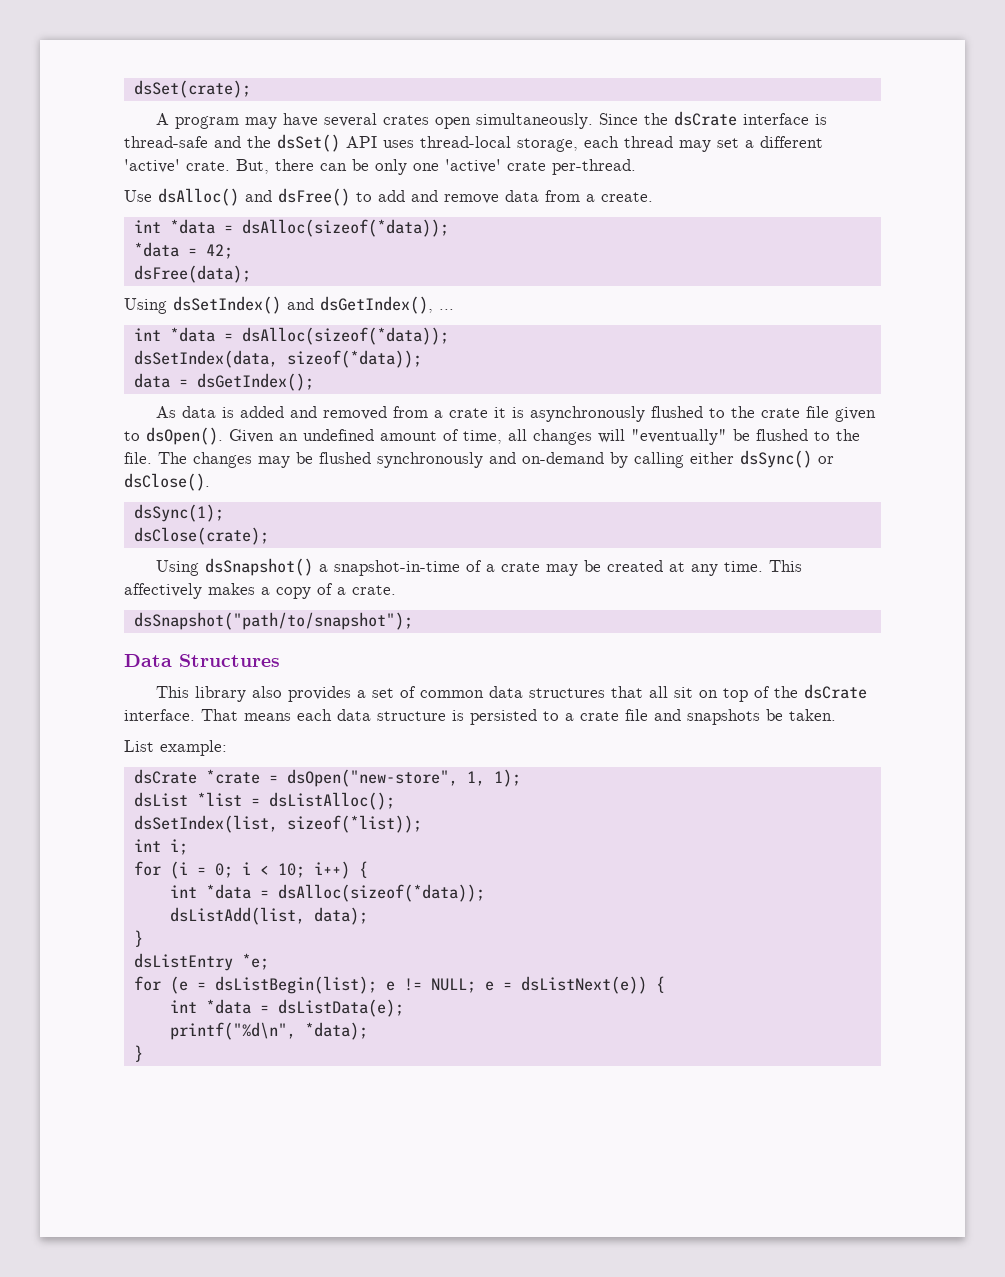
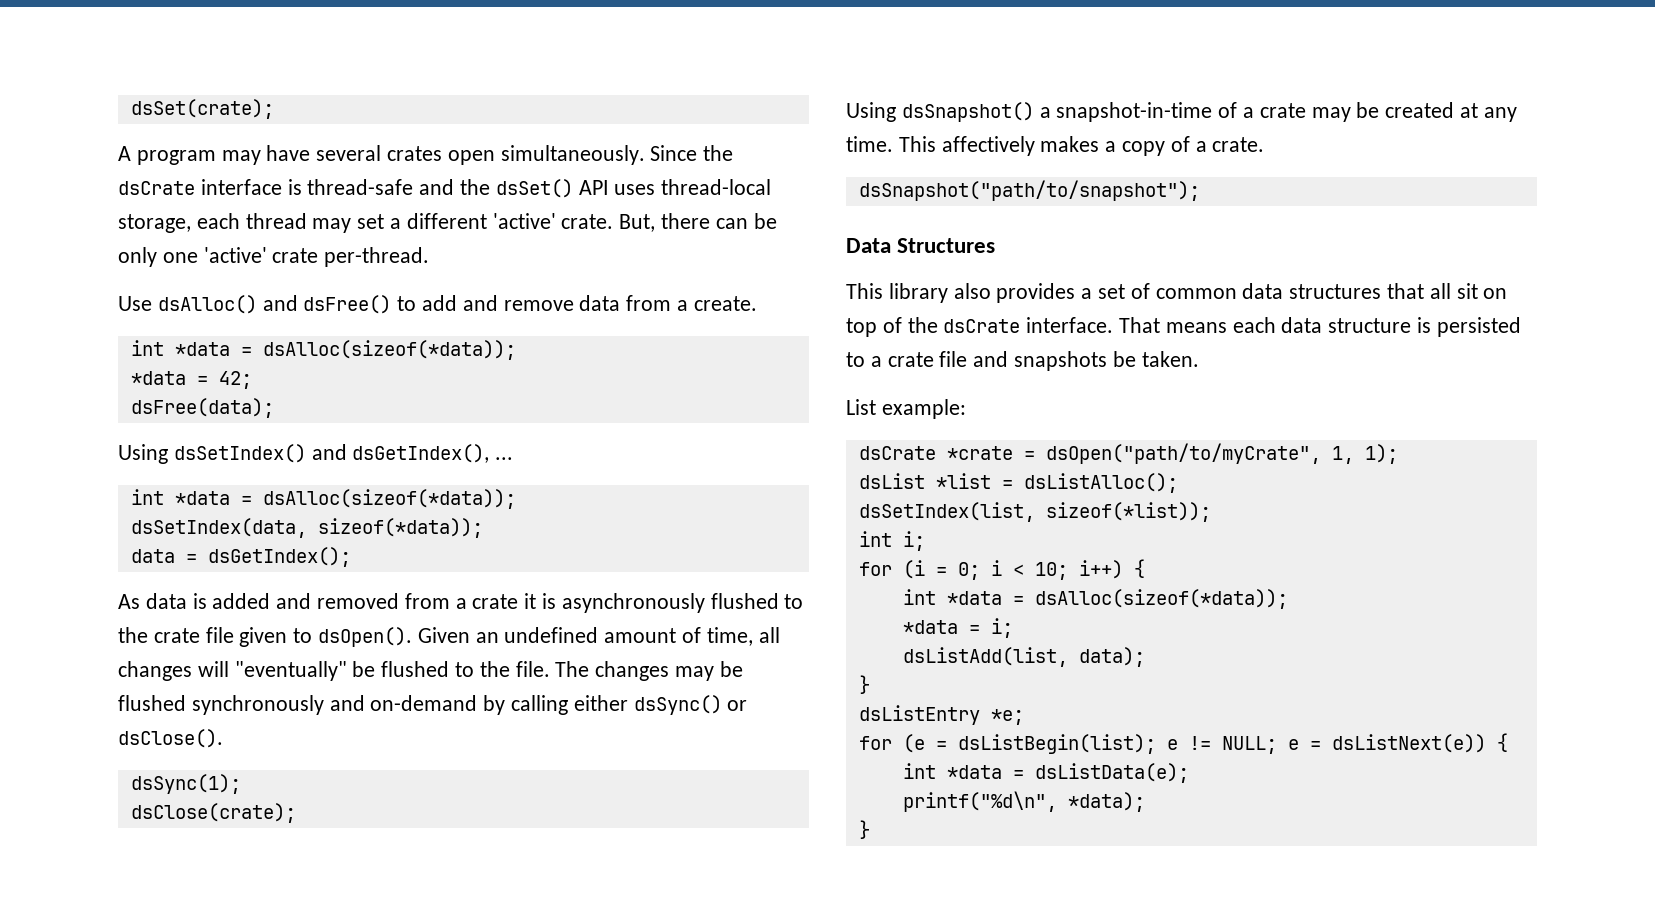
[286,769,458,787] dsOpen("new-store", -> [1045,443,1321,464] dsOpen("path/to/myCrate",
(485, 893) none -> [902,618,1013,638] // *data = i;

